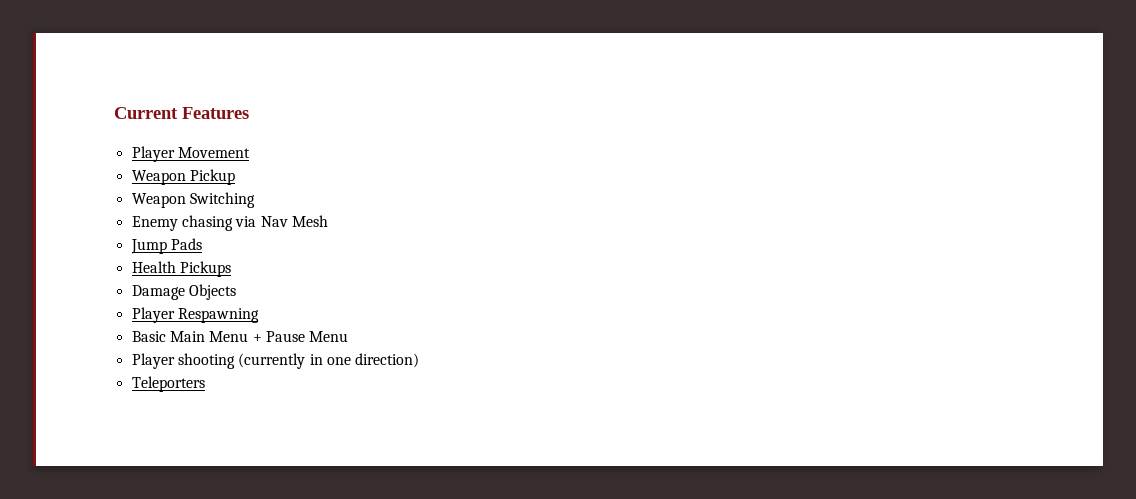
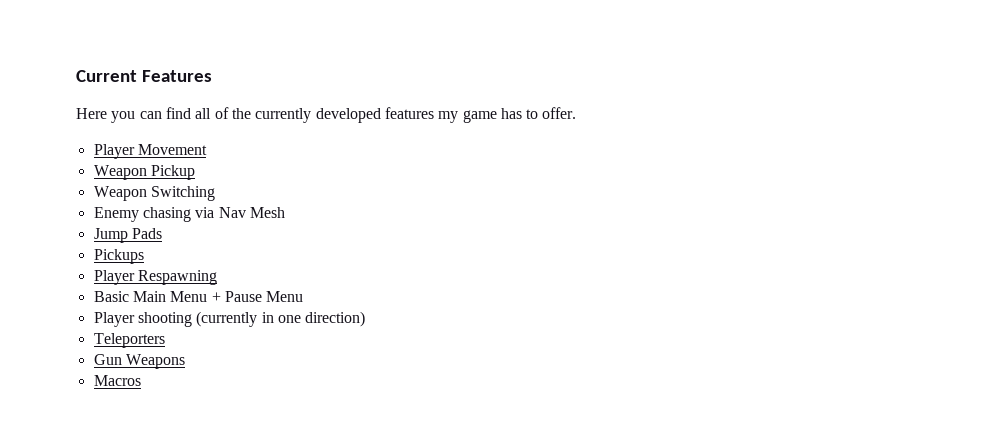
(249, 113) none -> [76,107,577,123] // Here you can find all of the currently developed features my game has to offer.
[131,261,176,273] Health -> (162, 233) none
[131,284,236,300] // Damage Objects -> (144, 256) none
(205, 384) none -> [93,354,185,369] [93,375,141,386] // Gun Weapons // Macros

